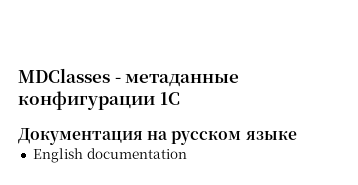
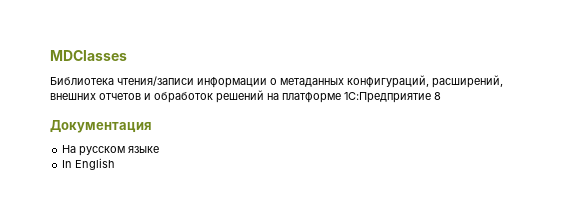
[114,74,240,87] [18,91,180,110] - метаданные конфигурации 1С -> [50,75,503,88] [50,90,441,103] // Библиотека чтения/записи информации о метаданных конфигураций, расширений, внешних отчетов и обработок решений на платформе 1С:Предприятие 8
[147,131,169,140] на -> [62,145,77,153] // На
[32,148,187,163] English documentation -> [62,158,116,170] In English

